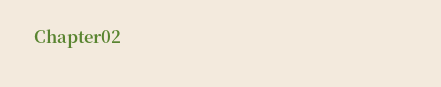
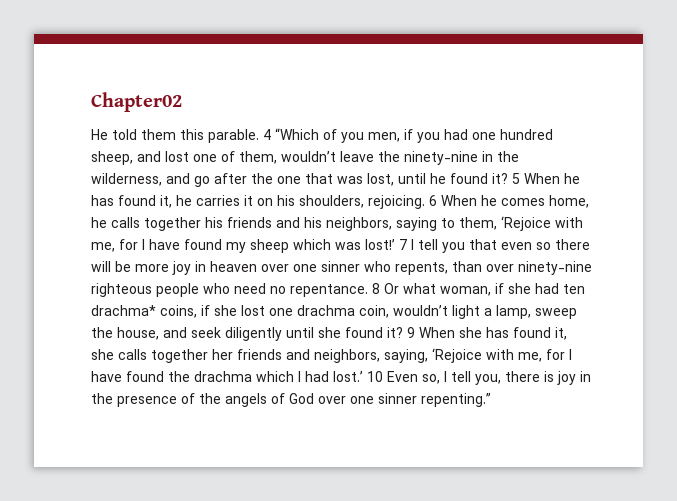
(121, 38) none -> [91,128,553,143] [91,151,519,165] [91,173,580,187] [91,195,589,209] [91,216,583,231] [91,239,590,253] [91,261,592,275] [91,283,585,297] [91,305,577,319] [91,327,567,341] [91,348,572,363] [91,371,591,385] [91,393,491,407] // He told them this parable. 4 “Which of you men, if you had one hundred sheep, and lost one of them, wouldn’t leave the ninety-nine in the wilderness, and go after the one that was lost, until he found it? 5 When he has found it, he carries it on his shoulders, rejoicing. 6 When he comes home, he calls together his friends and his neighbors, saying to them, ‘Rejoice with me, for I have found my sheep which was lost!’ 7 I tell you that even so there will be more joy in heaven over one sinner who repents, than over ninety-nine righteous people who need no repentance. 8 Or what woman, if she had ten drachma* coins, if she lost one drachma coin, wouldn’t light a lamp, sweep the house, and seek diligently until she found it? 9 When she has found it, she calls together her friends and neighbors, saying, ‘Rejoice with me, for I have found the drachma which I had lost.’ 10 Even so, I tell you, there is joy in the presence of the angels of God over one sinner repenting.”

